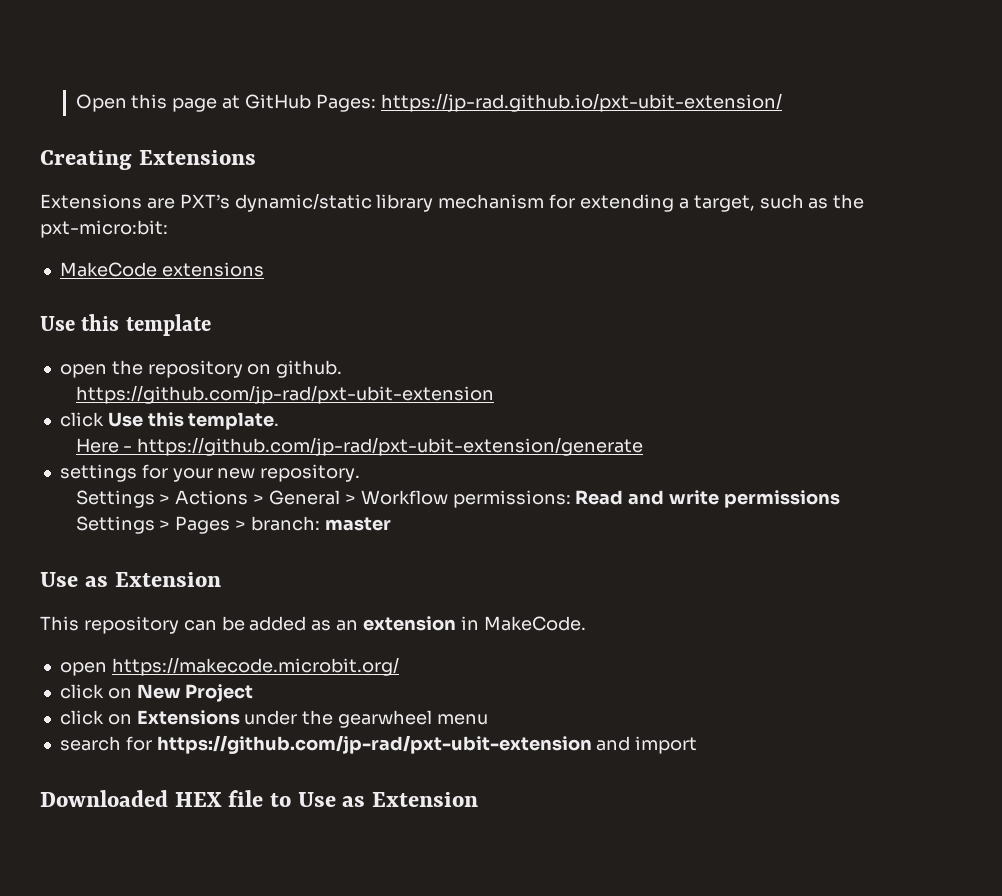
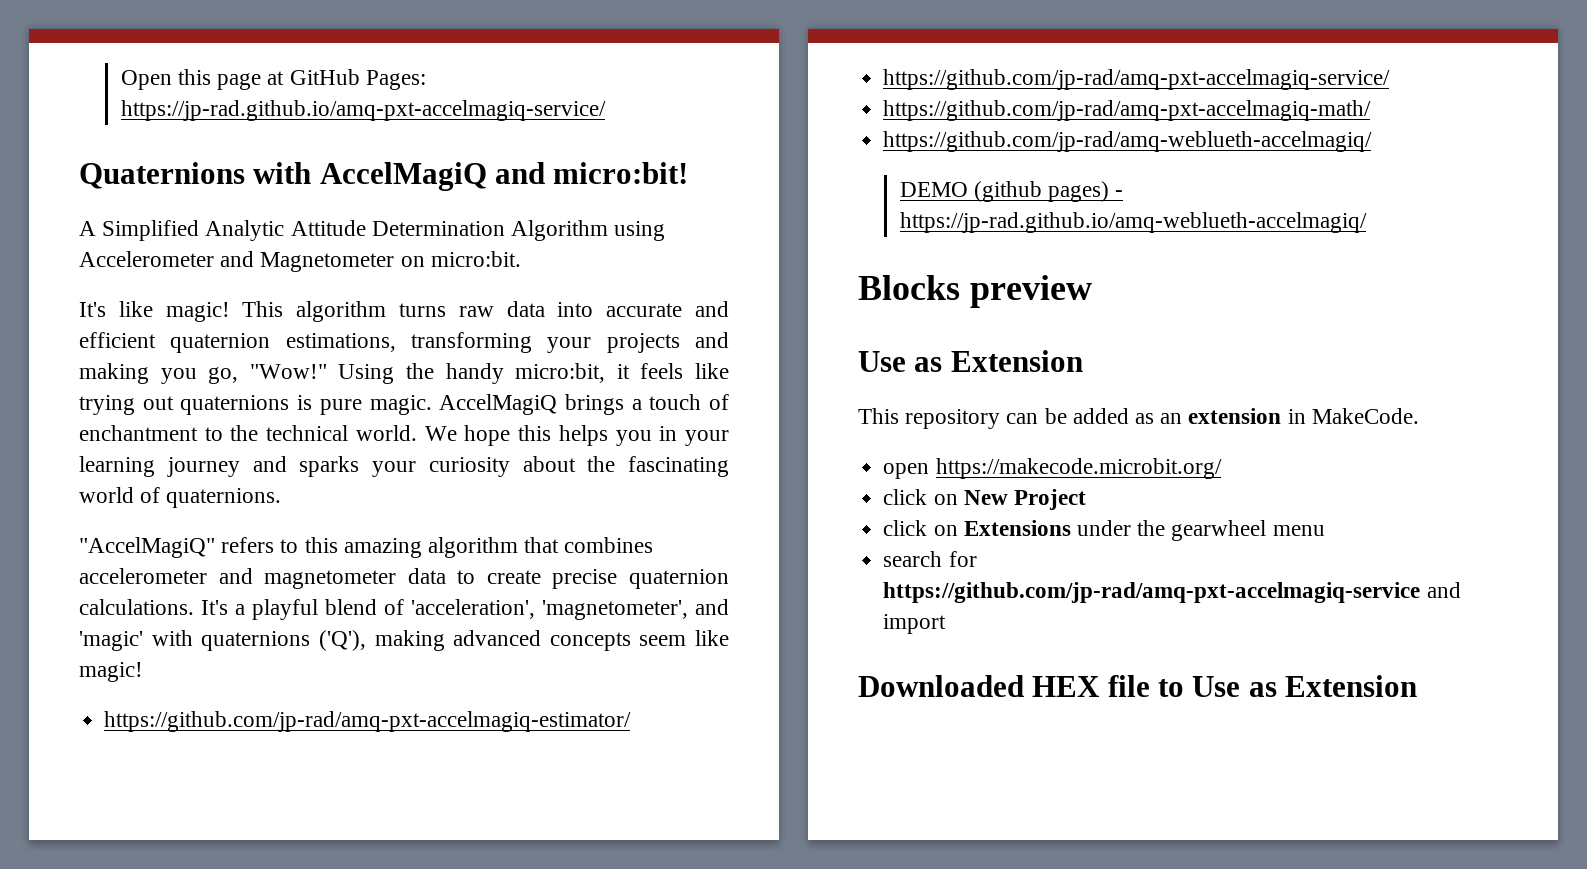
[380,93,782,112] [40,150,256,170] [40,193,865,212] [40,220,168,238] [59,262,264,277] [40,314,211,336] [59,360,343,378] [75,385,494,404] [59,412,280,430] [75,437,644,456] [59,464,361,482] [75,490,841,508] [75,516,391,534] https://jp-rad.github.io/pxt-ubit-extension/ // Creating Extensions // Extensions are PXT’s dynamic/static library mechanism for extending a target, such as the pxt-micro:bit: // MakeCode extensions // Use this template // open the repository on github. // https://github.com/jp-rad/pxt-ubit-extension // click Use this template. // Here - https://github.com/jp-rad/pxt-ubit-extension/generate // settings for your new repository. // Settings > Actions > General > Workflow permissions: Read and write permissions // Settings > Pages > branch: master -> [120,100,606,121] [79,162,689,191] [79,220,666,241] [79,251,521,272] [79,301,729,322] [79,332,729,353] [79,363,730,384] [79,394,729,415] [79,425,730,446] [79,456,729,477] [79,487,282,508] [79,537,654,558] [79,568,729,589] [79,599,729,620] [79,630,729,651] [79,662,143,682] [104,711,632,732] [883,69,1391,90] [883,100,1372,121] [883,131,1373,152] [899,181,1124,202] [899,212,1367,233] [858,275,1092,308] https://jp-rad.github.io/amq-pxt-accelmagiq-service/ // Quaternions with AccelMagiQ and micro:bit! // A Simplified Analytic Attitude Determination Algorithm using Accelerometer and Magnetometer on micro:bit. // It's like magic! This algorithm turns raw data into accurate and efficient quaternion estimations, transforming your projects and making you go, "Wow!" Using the handy micro:bit, it feels like trying out quaternions is pure magic. AccelMagiQ brings a touch of enchantment to the technical world. We hope this helps you in your learning journey and sparks your curiosity about the fascinating world of quaternions. // "AccelMagiQ" refers to this amazing algorithm that combines accelerometer and magnetometer data to create precise quaternion calculations. It's a playful blend of 'acceleration', 'magnetometer', and 'magic' with quaternions ('Q'), making advanced concepts seem like magic! // https://github.com/jp-rad/amq-pxt-accelmagiq-estimator/ // https://github.com/jp-rad/amq-pxt-accelmagiq-service/ // https://github.com/jp-rad/amq-pxt-accelmagiq-math/ // https://github.com/jp-rad/amq-weblueth-accelmagiq/ // DEMO (github pages) - https://jp-rad.github.io/amq-weblueth-accelmagiq/ // Blocks preview
[156,735,592,754] https://github.com/jp-rad/pxt-ubit-extension -> [883,582,1421,603] https://github.com/jp-rad/amq-pxt-accelmagiq-service

